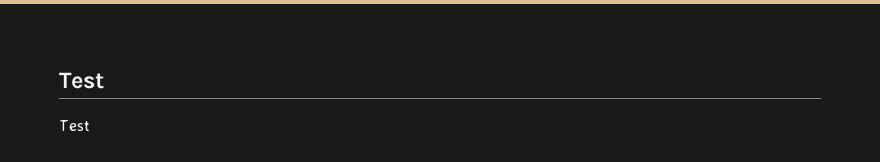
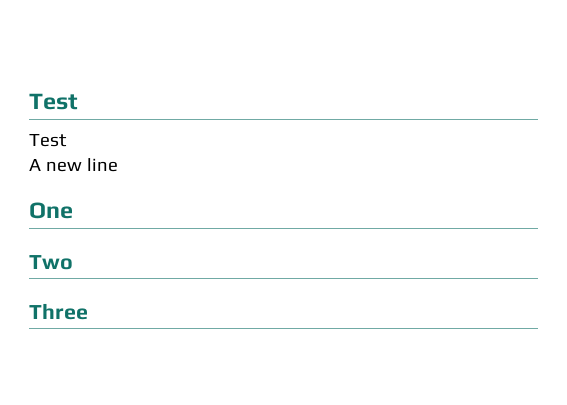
(90, 125) none -> [29,158,118,172] [29,202,73,219] [29,255,73,270] [29,303,88,320] // A new line // One // Two // Three

